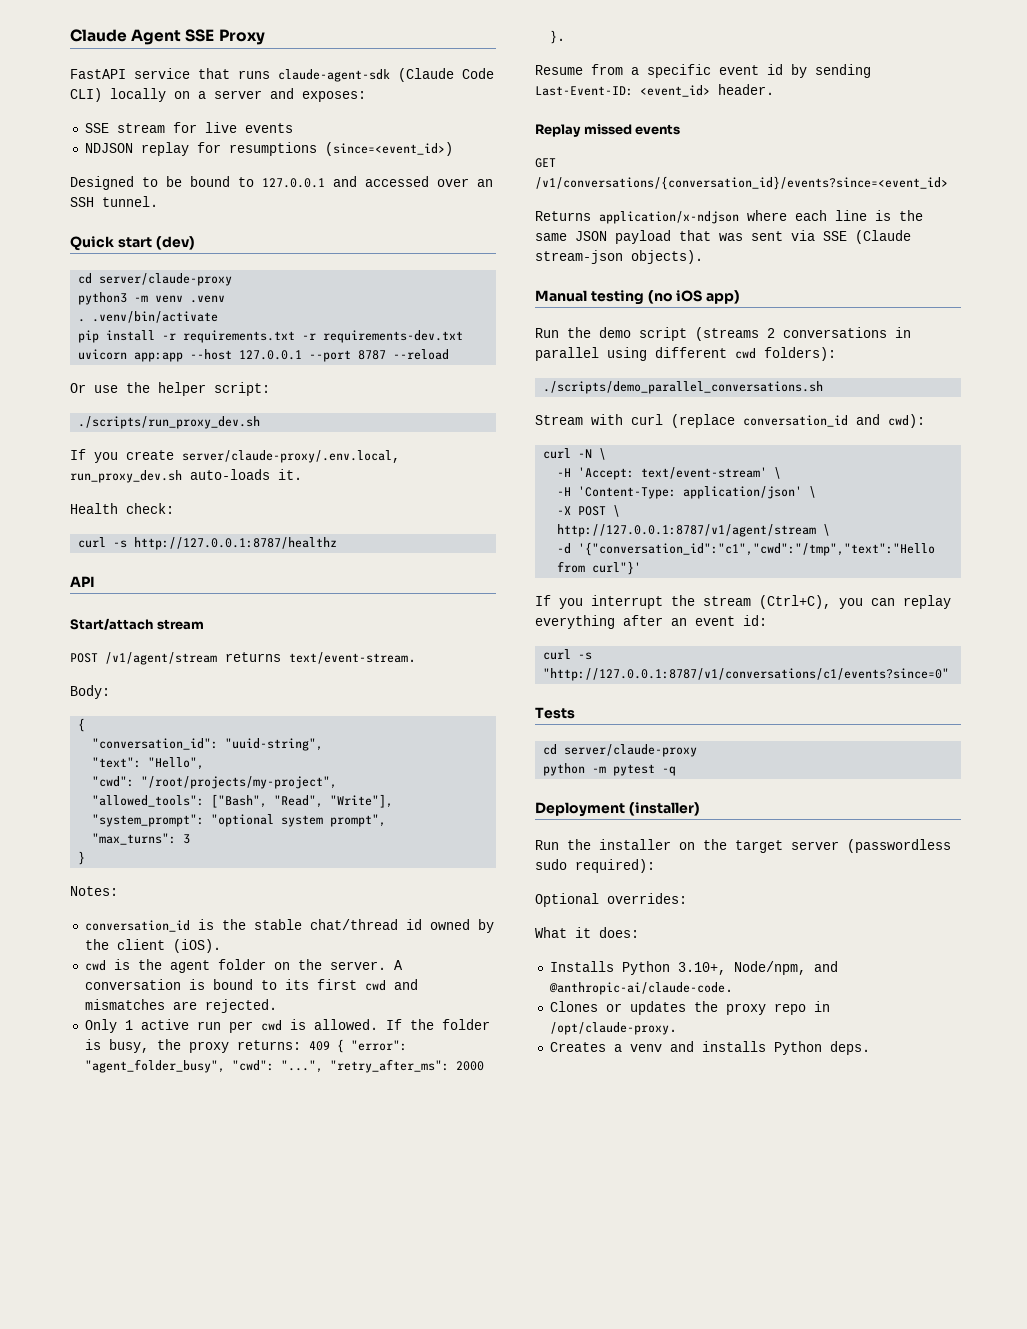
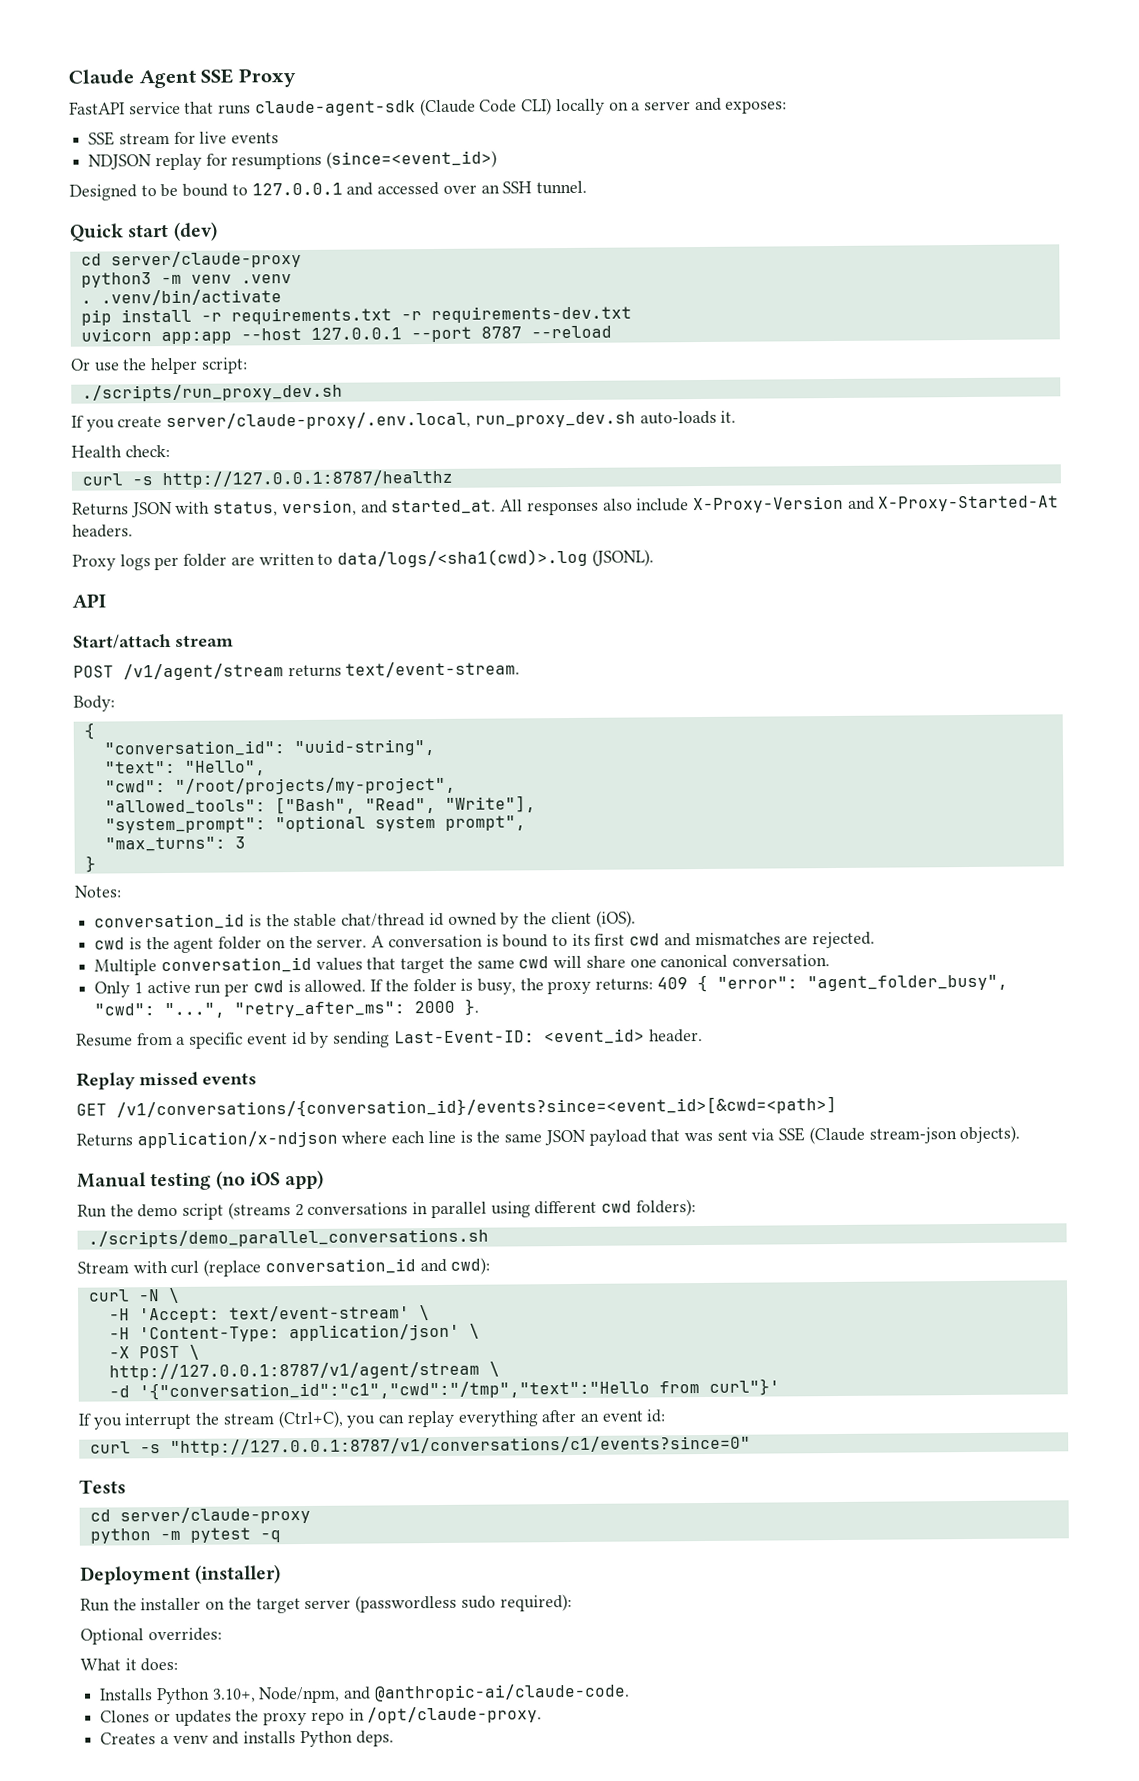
(338, 543) none -> [72,495,1060,518] [72,524,133,538] [72,548,654,571] // Returns JSON with status, version, and started_at. All responses also include X-Proxy-Version and X-Proxy-Started-At headers. // Proxy logs per folder are written to data/logs/<sha1(cwd)>.log (JSONL).
(277, 1006) none -> [94,954,830,976] // Multiple conversation_id values that target the same cwd will share one canonical conversation.
[535,176,948,190] /v1/conversations/{conversation_id}/events?since=<event_id> -> [116,1096,837,1119] /v1/conversations/{conversation_id}/events?since=<event_id>[&cwd=<path>]

